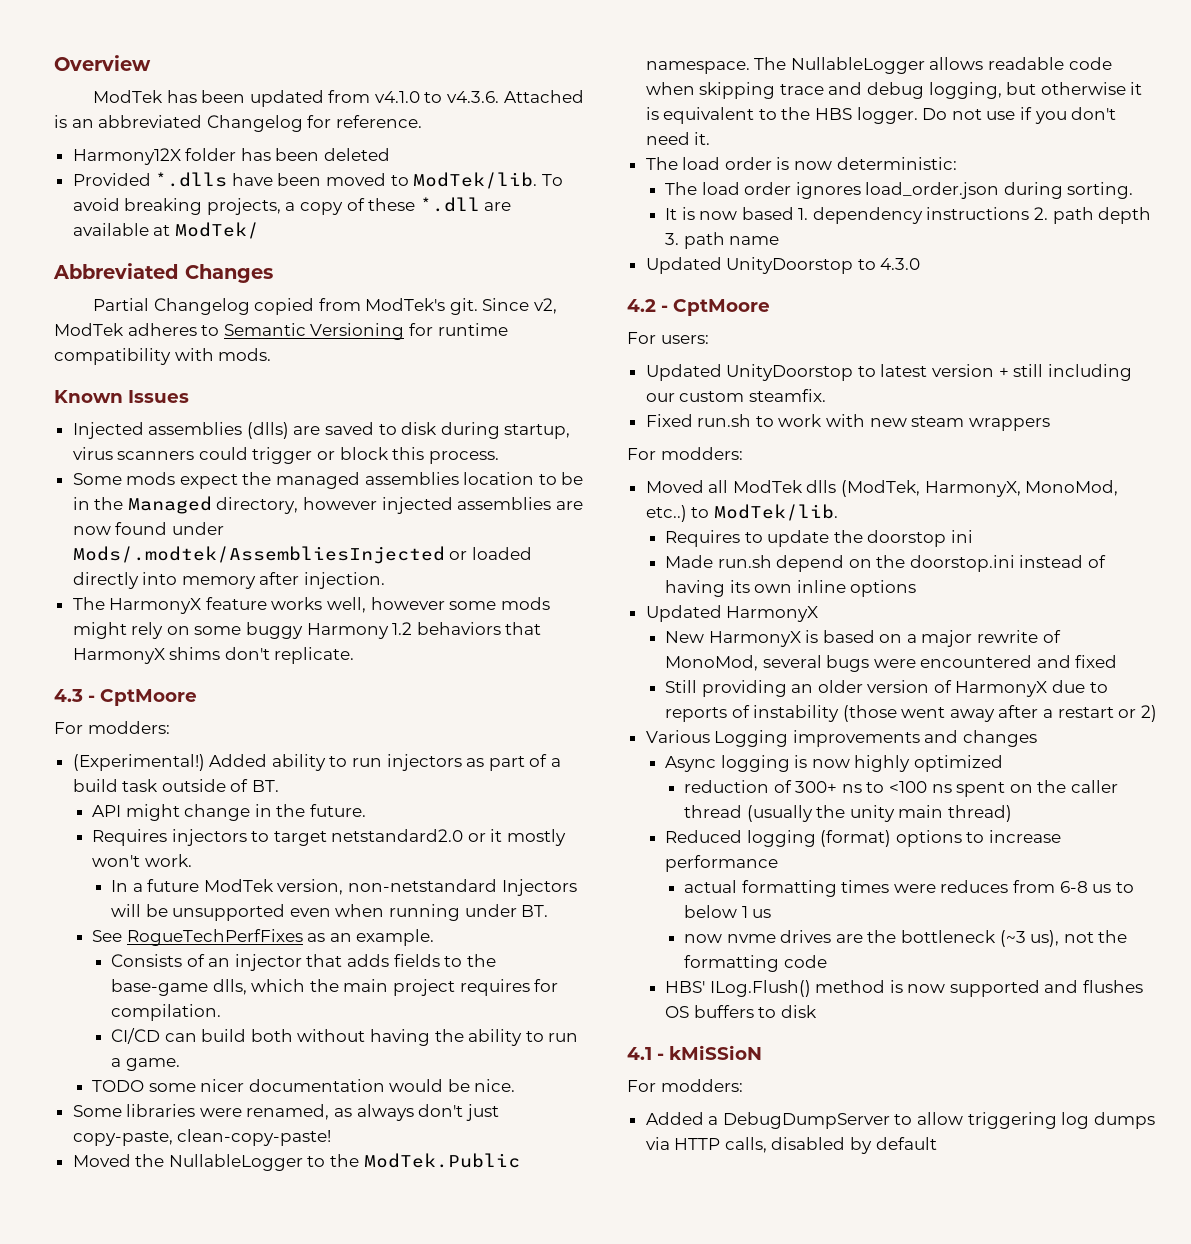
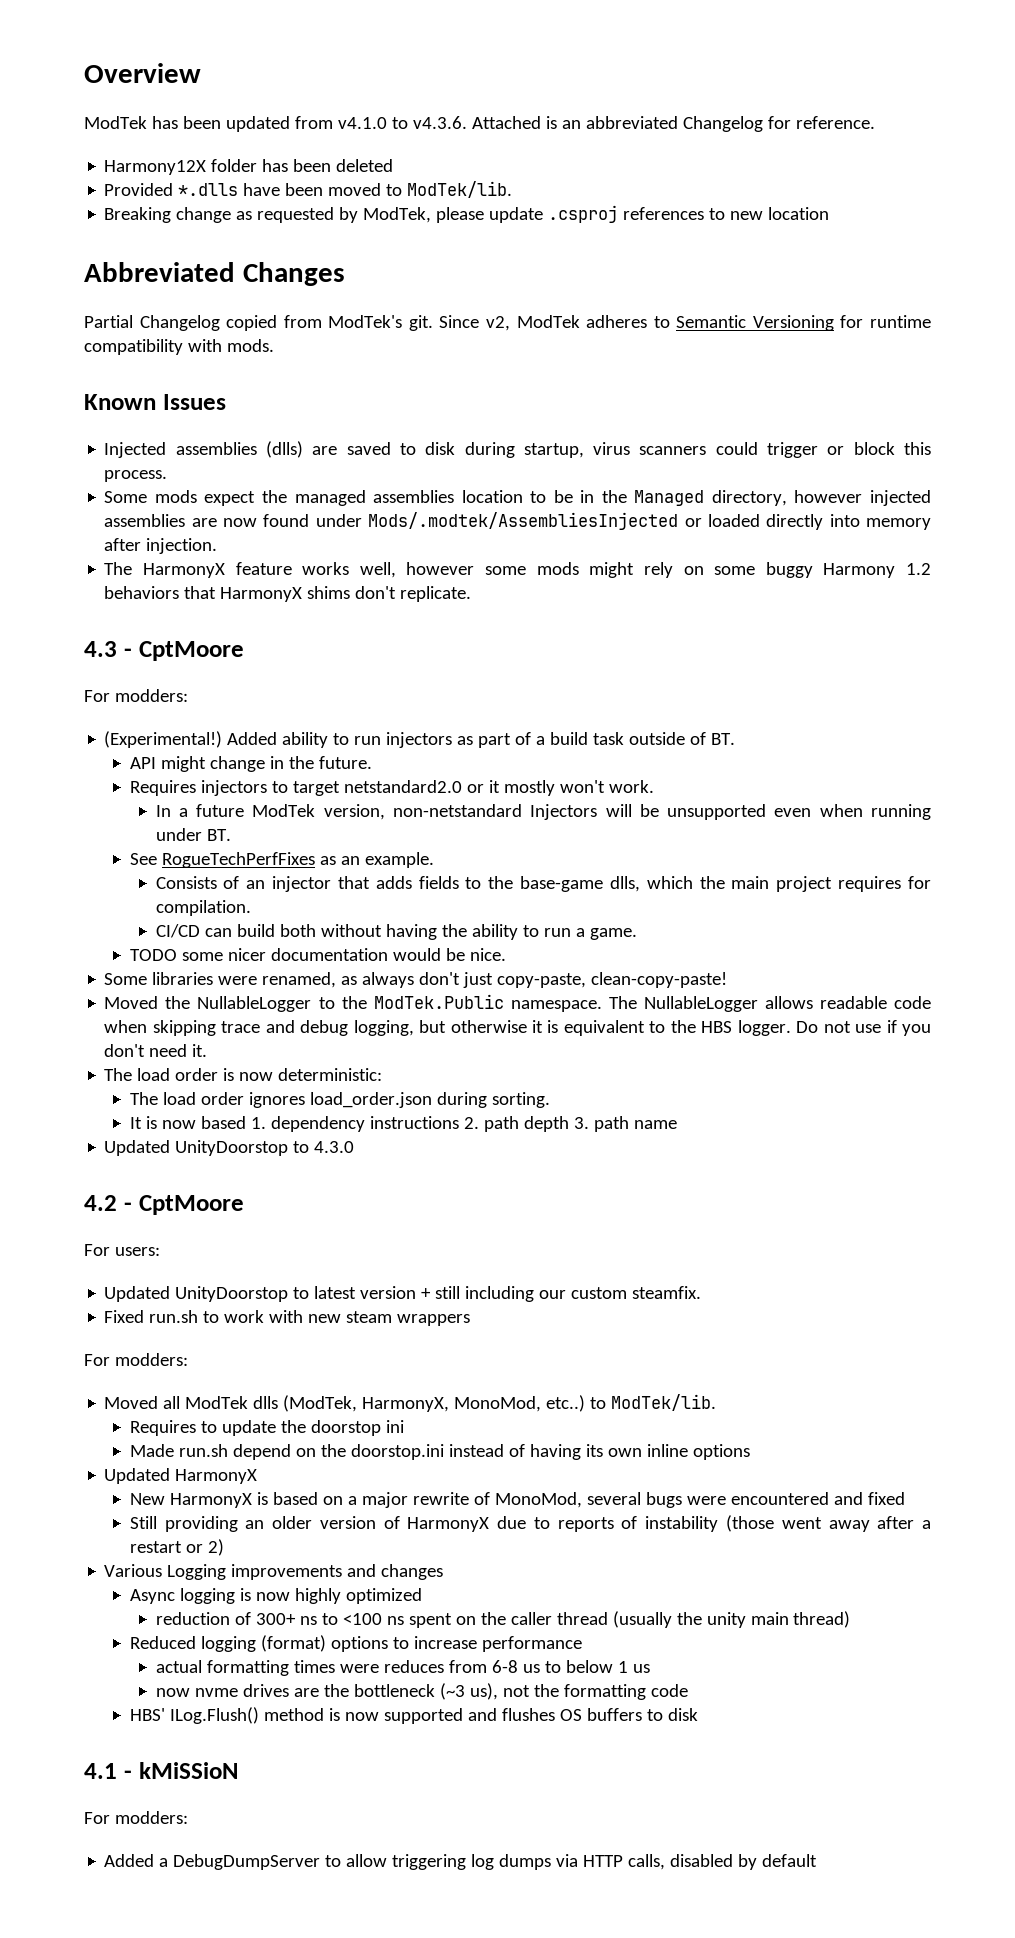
[541,174,563,186] [72,197,512,215] [72,222,259,239] To avoid breaking projects, a copy of these *.dll are available at ModTek/ -> [104,205,830,223] // Breaking change as requested by ModTek, please update .csproj references to new location

